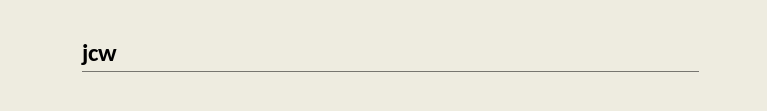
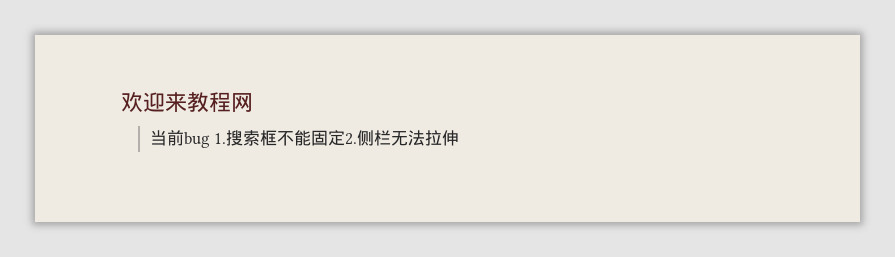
[81,44,117,65] jcw -> [121,92,253,113] [149,130,460,148] 欢迎来教程网 // 当前bug 1.搜索框不能固定2.侧栏无法拉伸

